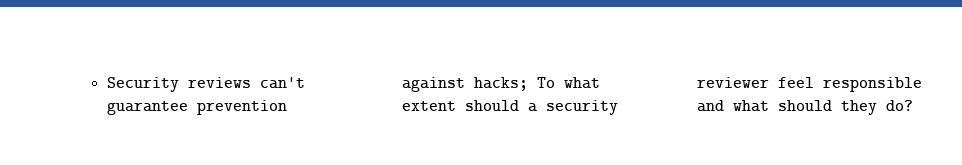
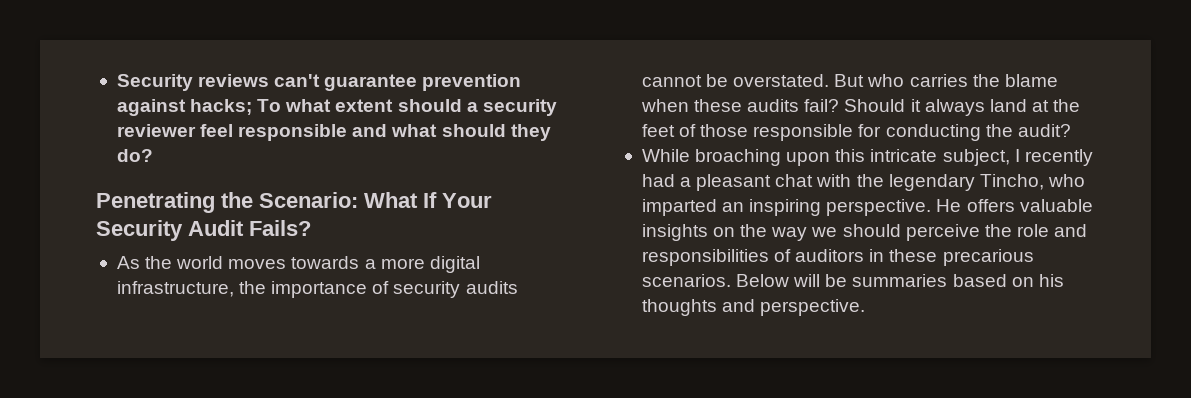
(914, 105) none -> [96,192,492,213] [96,220,311,241] [116,256,480,273] [116,281,518,298] [641,74,1058,87] [640,99,1081,116] [641,124,1071,141] [641,149,1093,166] [641,174,1085,191] [641,199,1093,216] [641,224,1088,241] [641,249,1034,266] [641,274,1064,287] [641,299,866,316] // Penetrating the Scenario: What If Your Security Audit Fails? // As the world moves towards a more digital infrastructure, the importance of security audits cannot be overstated. But who carries the blame when these audits fail? Should it always land at the feet of those responsible for conducting the audit? // While broaching upon this intricate subject, I recently had a pleasant chat with the legendary Tincho, who imparted an inspiring perspective. He offers valuable insights on the way we should perceive the role and responsibilities of auditors in these precarious scenarios. Below will be summaries based on his thoughts and perspective.

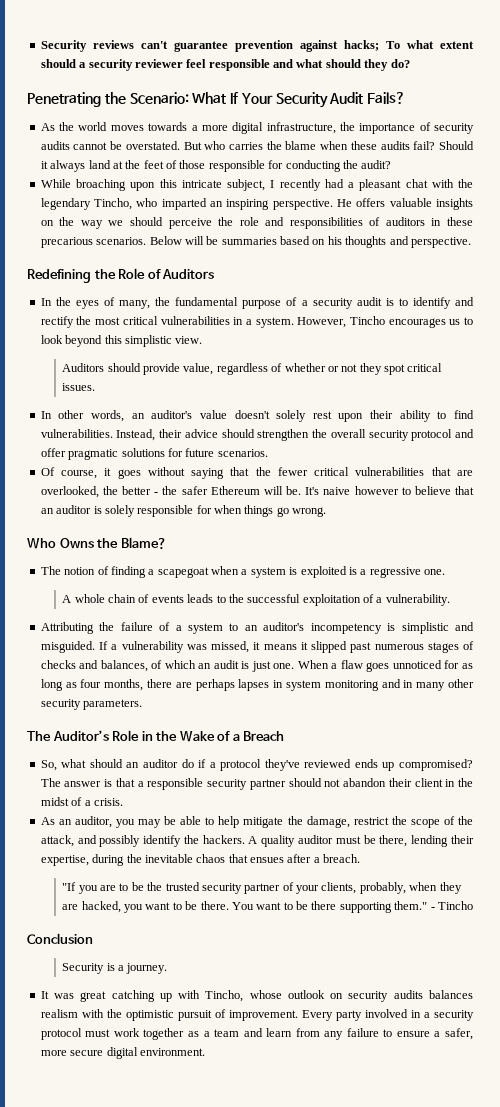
(866, 307) none -> [27,268,215,283] [40,297,474,309] [40,316,473,328] [40,335,203,347] [62,363,443,375] [62,383,96,391] [40,410,474,422] [40,429,475,441] [40,448,268,460] [40,467,473,479] [40,486,474,498] [40,505,327,517] [27,537,167,549] [40,566,445,578] [62,594,450,606] [40,622,474,634] [40,641,474,653] [40,660,473,672] [40,679,475,691] [40,699,143,710] [27,730,285,742] [40,759,474,771] [40,778,473,790] [40,797,123,806] [40,816,473,828] [40,835,475,847] [40,854,361,866] [62,882,462,894] [62,901,473,913] [27,933,93,944] [62,963,168,974] [40,990,473,1002] [40,1009,474,1021] [40,1028,474,1040] [40,1047,205,1059] // Redefining the Role of Auditors // In the eyes of many, the fundamental purpose of a security audit is to identify and rectify the most critical vulnerabilities in a system. However, Tincho encourages us to look beyond this simplistic view. // Auditors should provide value, regardless of whether or not they spot critical issues. // In other words, an auditor's value doesn't solely rest upon their ability to find vulnerabilities. Instead, their advice should strengthen the overall security protocol and offer pragmatic solutions for future scenarios. // Of course, it goes without saying that the fewer critical vulnerabilities that are overlooked, the better - the safer Ethereum will be. It's naive however to believe that an auditor is solely responsible for when things go wrong. // Who Owns the Blame? // The notion of finding a scapegoat when a system is exploited is a regressive one. // A whole chain of events leads to the successful exploitation of a vulnerability. // Attributing the failure of a system to an auditor's incompetency is simplistic and misguided. If a vulnerability was missed, it means it slipped past numerous stages of checks and balances, of which an audit is just one. When a flaw goes unnoticed for as long as four months, there are perhaps lapses in system monitoring and in many other security parameters. // The Auditor’s Role in the Wake of a Breach // So, what should an auditor do if a protocol they've reviewed ends up compromised? The answer is that a responsible security partner should not abandon their client in the midst of a crisis. // As an auditor, you may be able to help mitigate the damage, restrict the scope of the attack, and possibly identify the hackers. A quality auditor must be there, lending their expertise, during the inevitable chaos that ensues after a breach. // "If you are to be the trusted security partner of your clients, probably, when they are hacked, you want to be there. You want to be there supporting them." - Tincho // Conclusion // Security is a journey. // It was great catching up with Tincho, whose outlook on security audits balances realism with the optimistic pursuit of improvement. Every party involved in a security protocol must work together as a team and learn from any failure to ensure a safer, more secure digital environment.

